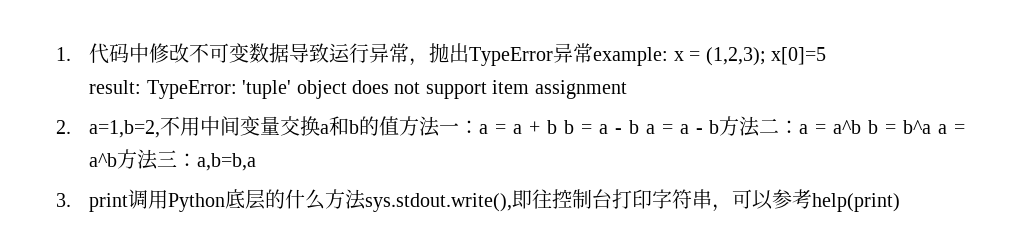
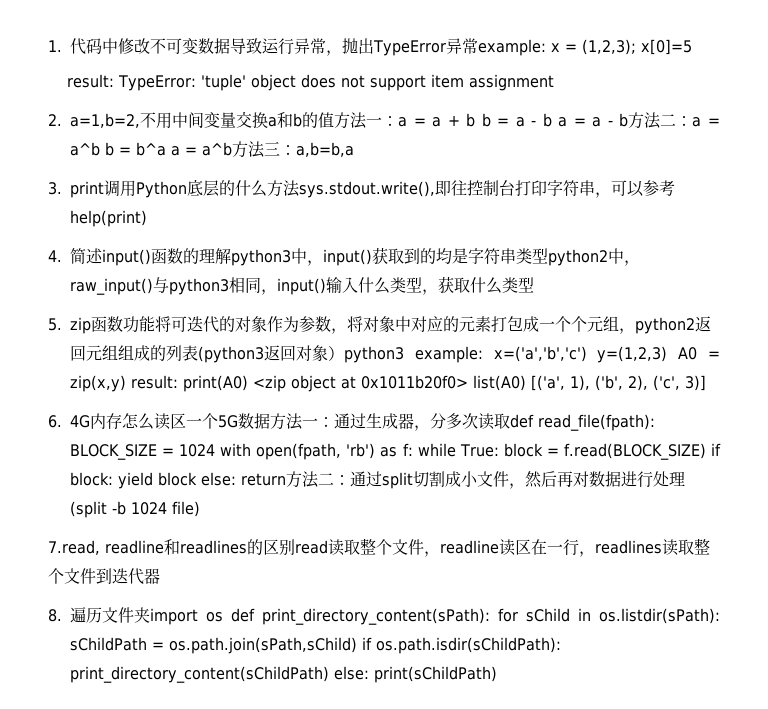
(901, 202) none -> [48,247,640,266] [70,276,534,295] [48,316,711,334] [70,345,720,363] [70,375,706,392] [48,413,655,431] [70,443,722,460] [70,471,685,489] [70,501,200,518] [48,538,710,557] [48,568,160,585] [48,607,720,625] [70,637,561,654] [70,666,497,683] // 4.简述input()函数的理解python3中，input()获取到的均是字符串类型python2中，raw_input()与python3相同，input()输入什么类型，获取什么类型 // 5. zip函数功能将可迭代的对象作为参数，将对象中对应的元素打包成一个个元组，python2返回元组组成的列表(python3返回对象）python3 example: x=('a','b','c') y=(1,2,3) A0 = zip(x,y) result: print(A0) <zip object at 0x1011b20f0> list(A0) [('a', 1), ('b', 2), ('c', 3)] // 6. 4G内存怎么读区一个5G数据方法一：通过生成器，分多次读取def read_file(fpath): BLOCK_SIZE = 1024 with open(fpath, 'rb') as f: while True: block = f.read(BLOCK_SIZE) if block: yield block else: return方法二：通过split切割成小文件，然后再对数据进行处理(split -b 1024 file) // 7.read, readline和readlines的区别read读取整个文件，readline读区在一行，readlines读取整个文件到迭代器 // 8.遍历文件夹import os def print_directory_content(sPath): for sChild in os.listdir(sPath): sChildPath = os.path.join(sPath,sChild) if os.path.isdir(sChildPath): print_directory_content(sChildPath) else: print(sChildPath)

